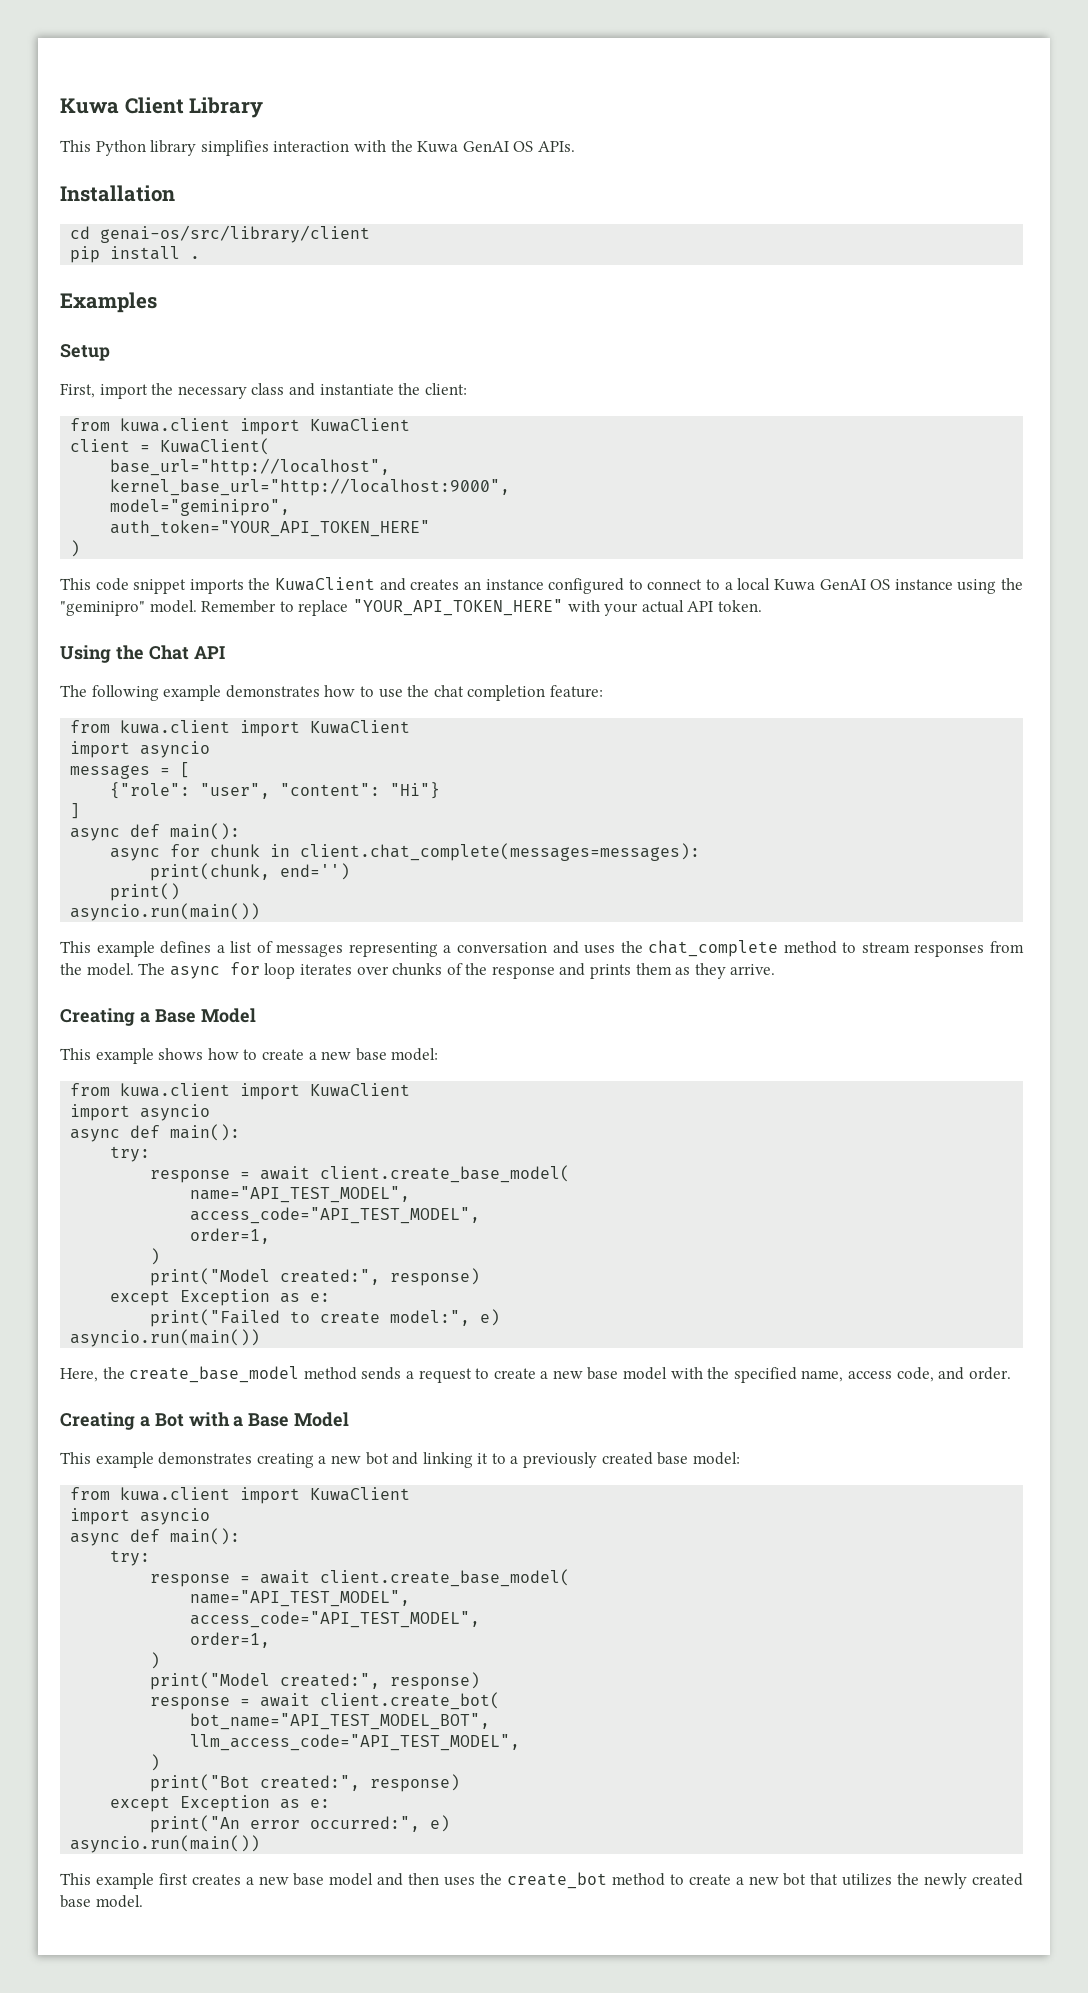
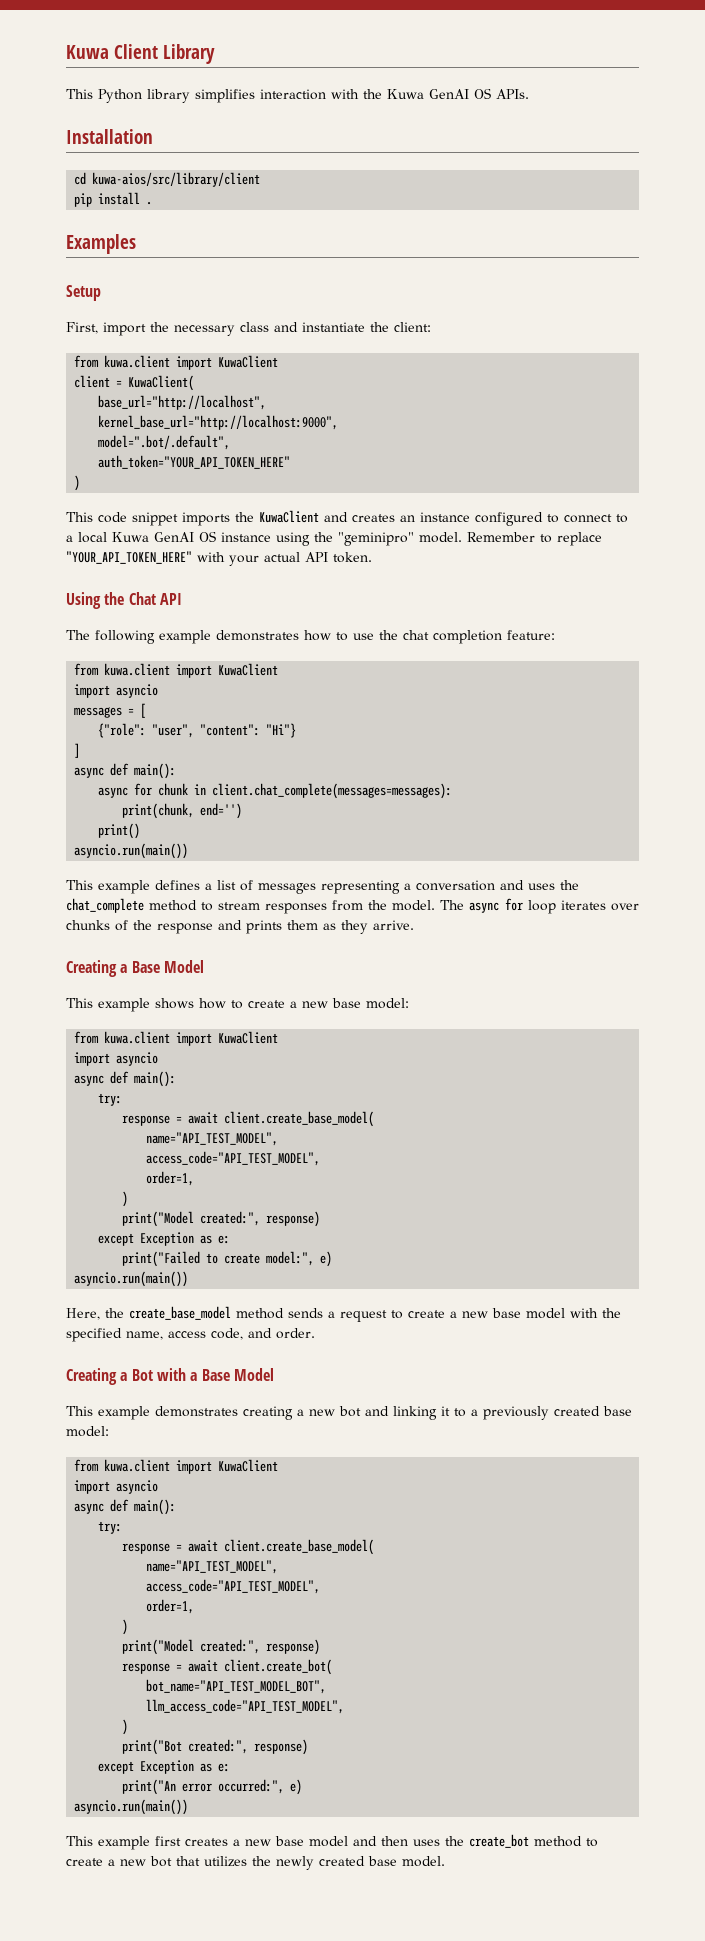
[100,225,371,243] genai-os/src/library/client -> [92,172,261,187] kuwa-aios/src/library/client
[110,499,291,516] model="geminipro", -> [98,435,231,450] model=".bot/.default",

